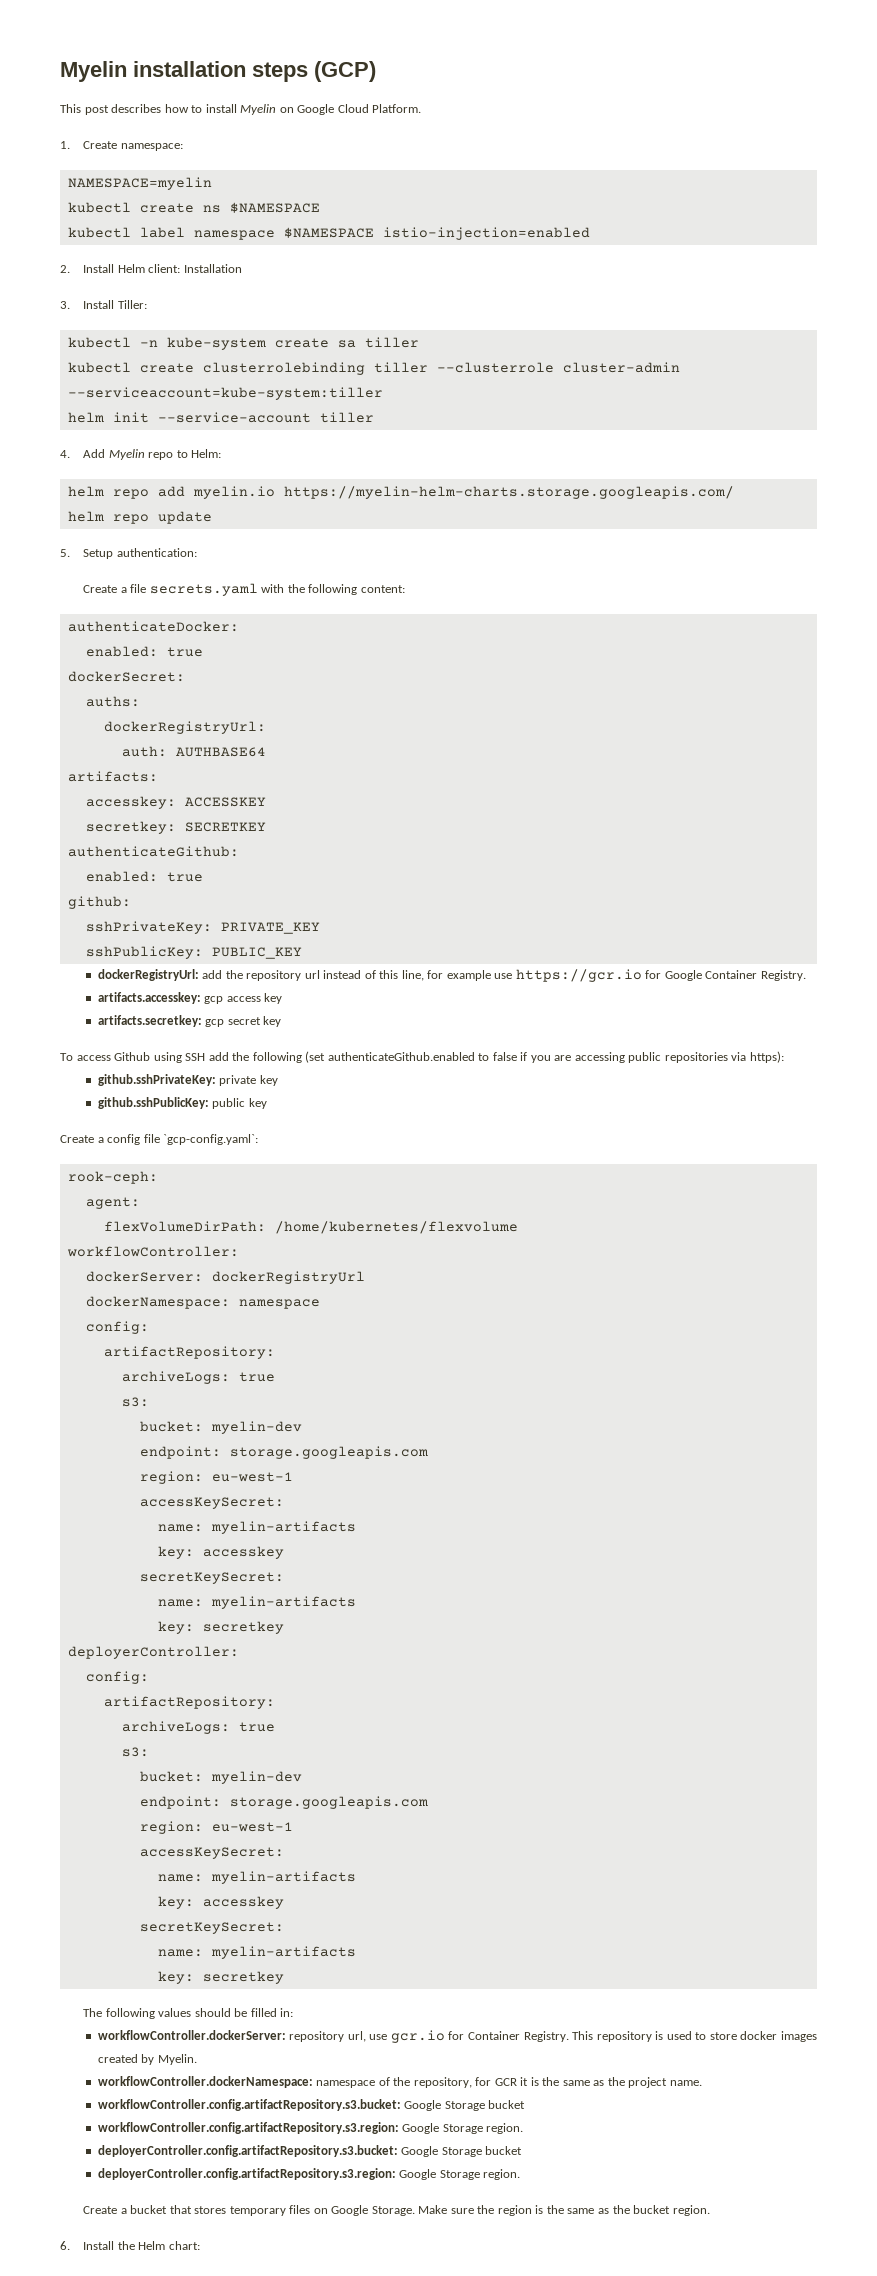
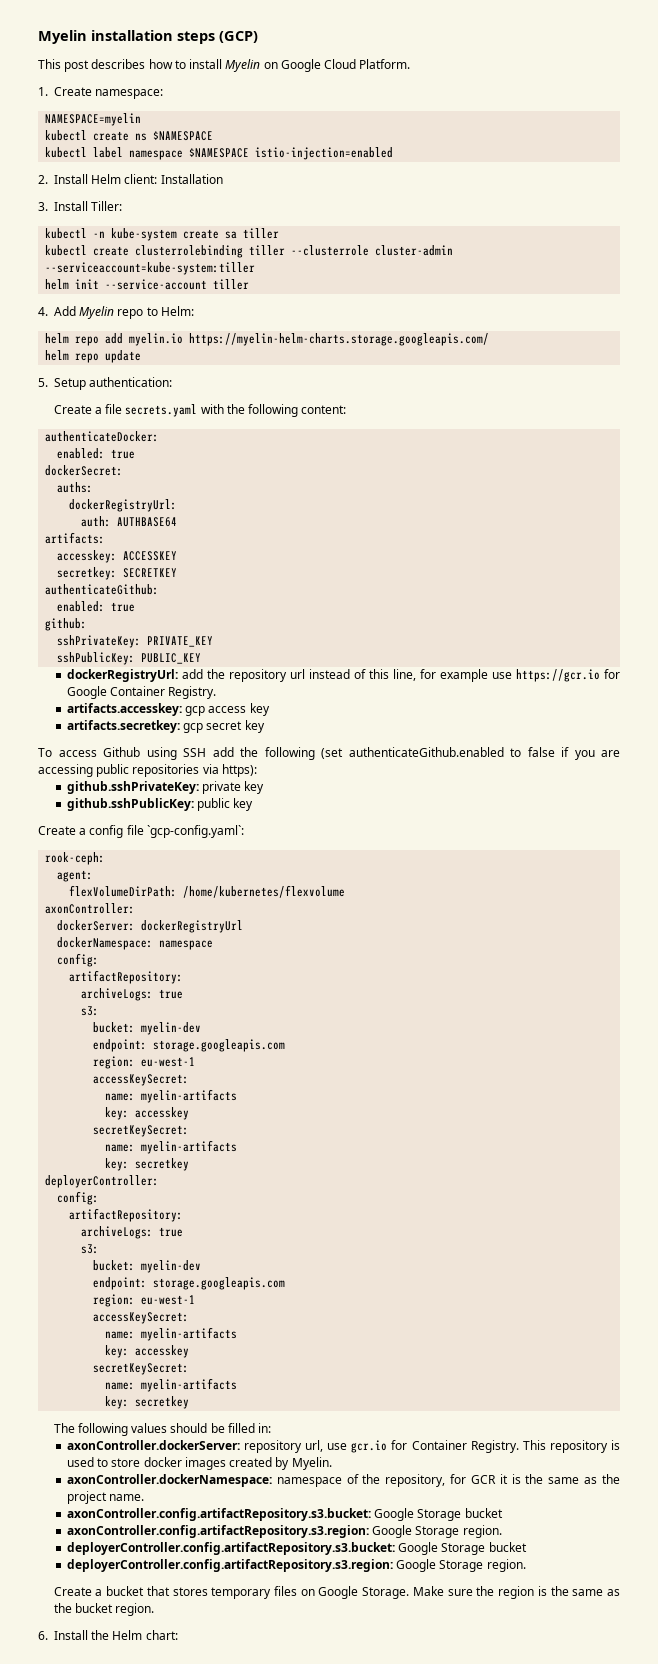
[66,1246,239,1257] workflowController: -> [45,903,136,914] axonController:
[97,2030,286,2040] workflowController.dockerServer: -> [66,1440,240,1450] axonController.dockerServer:
[97,2076,313,2088] workflowController.dockerNamespace: -> [66,1474,272,1487] axonController.dockerNamespace:
[97,2099,526,2111] [97,2122,399,2134] workflowController.config.artifactRepository.s3.bucket: Google Storage bucket // workflowController.config.artifactRepository.s3.region: -> [66,1508,503,1521] [66,1525,369,1538] axonController.config.artifactRepository.s3.bucket: Google Storage bucket // axonController.config.artifactRepository.s3.region:

